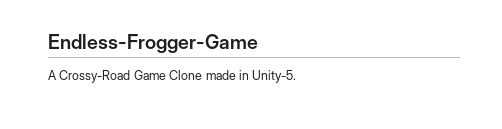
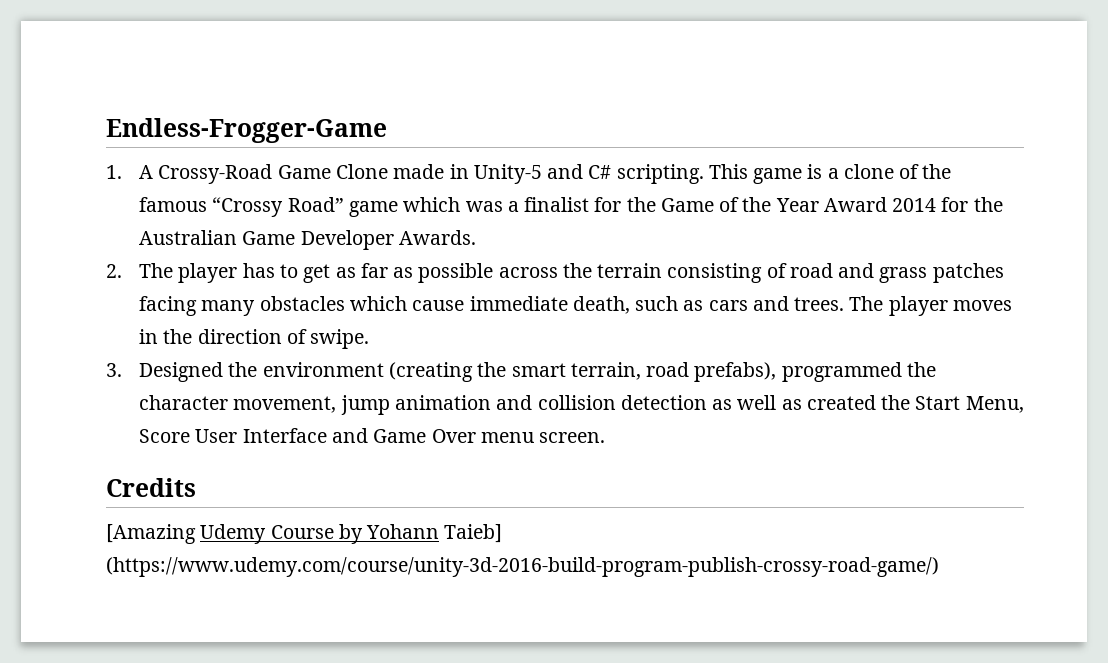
(258, 43) none -> [106,165,122,179] 1.
[252,70,297,83] Unity-5. -> [473,164,952,184] [139,197,1003,217] [139,230,477,250] [106,263,1004,283] [139,296,1012,316] [139,329,370,349] [106,362,936,382] [139,395,1024,415] [139,428,606,443] [106,478,196,497] [106,524,503,544] [106,557,939,577] Unity-5 and C# scripting. This game is a clone of the famous “Crossy Road” game which was a finalist for the Game of the Year Award 2014 for the Australian Game Developer Awards. // 2. The player has to get as far as possible across the terrain consisting of road and grass patches facing many obstacles which cause immediate death, such as cars and trees. The player moves in the direction of swipe. // 3. Designed the environment (creating the smart terrain, road prefabs), programmed the character movement, jump animation and collision detection as well as created the Start Menu, Score User Interface and Game Over menu screen. // Credits // [Amazing Udemy Course by Yohann Taieb] (https://www.udemy.com/course/unity-3d-2016-build-program-publish-crossy-road-game/)

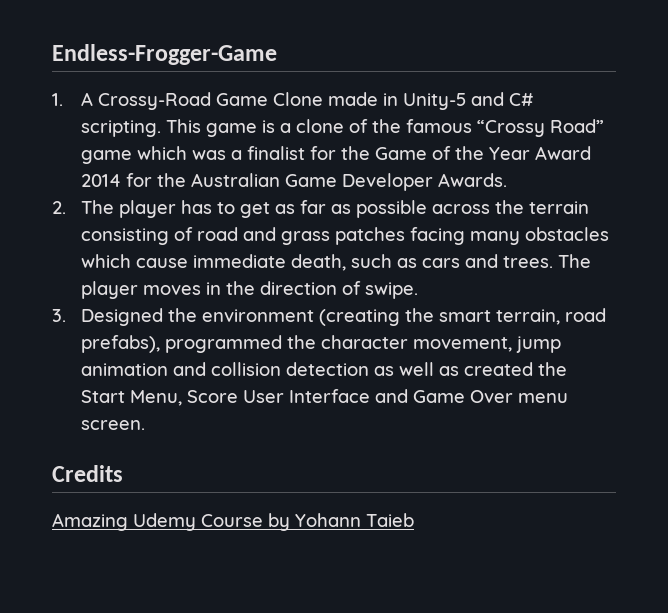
[106,524,196,544] [Amazing -> [52,513,128,531] Amazing
[444,524,503,543] [106,557,939,577] Taieb] (https://www.udemy.com/course/unity-3d-2016-build-program-publish-crossy-road-game/) -> [366,513,414,527] Taieb

